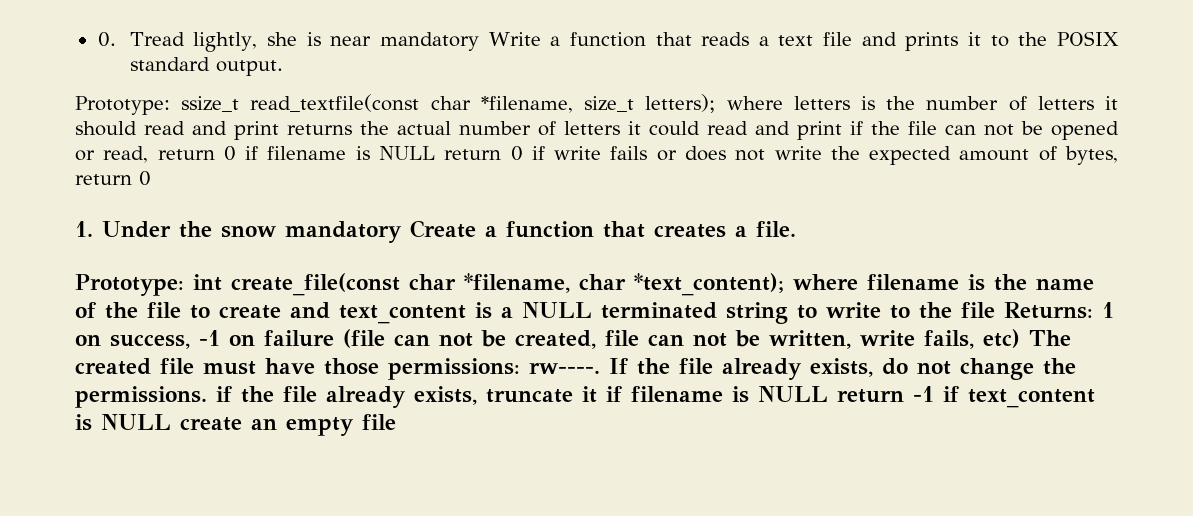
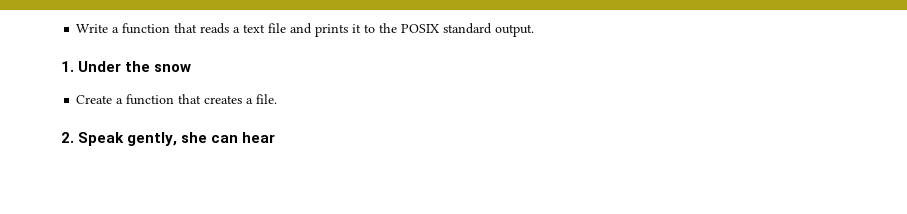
[97,32,479,52] 0. Tread lightly, she is near mandatory -> (76, 28) none
[75,94,1118,115] [75,121,1119,140] [75,146,1119,165] [75,171,151,186] // Prototype: ssize_t read_textfile(const char *filename, size_t letters); where letters is the number of letters it should read and print returns the actual number of letters it could read and print if the file can not be opened or read, return 0 if filename is NULL return 0 if write fails or does not write the expected amount of bytes, return 0 -> (535, 30) none
[285,221,402,243] mandatory -> (192, 68) //
[75,273,1094,296] [75,302,1114,324] [75,329,1071,349] [75,358,1076,380] [75,386,1095,408] [75,414,396,436] Prototype: int create_file(const char *filename, char *text_content); where filename is the name of the file to create and text_content is a NULL terminated string to write to the file Returns: 1 on success, -1 on failure (file can not be created, file can not be written, write fails, etc) The created file must have those permissions: rw----. If the file already exists, do not change the permissions. if the file already exists, truncate it if filename is NULL return -1 if text_content is NULL create an empty file -> [61,132,276,146] 2. Speak gently, she can hear

